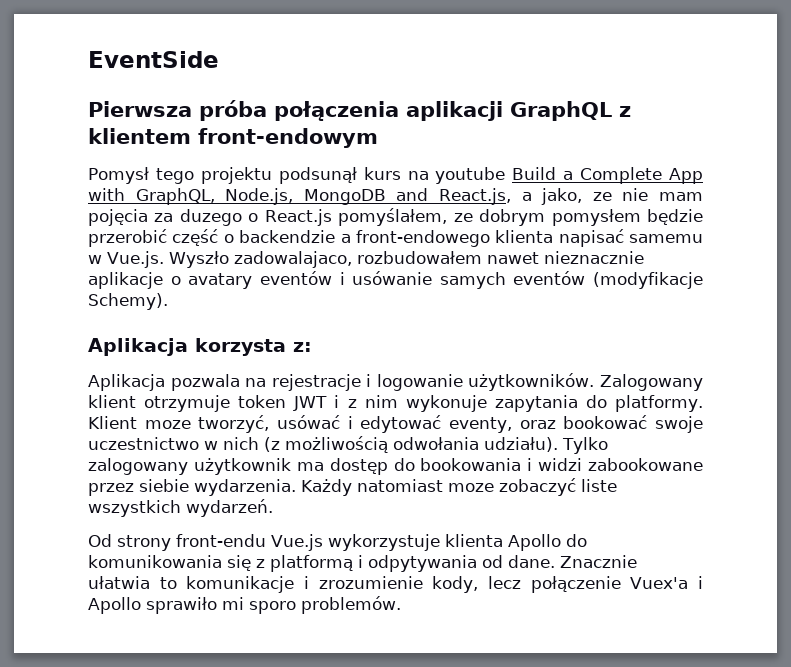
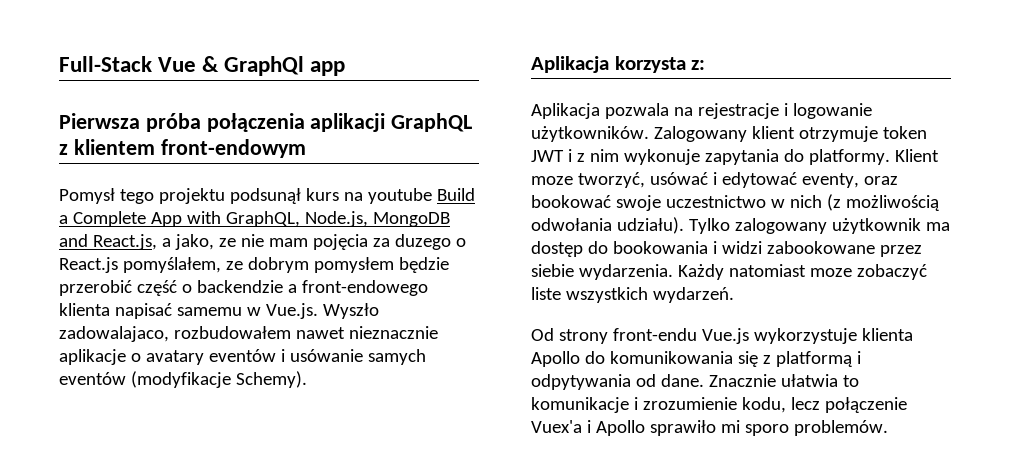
[88,51,219,68] EventSide -> [59,56,346,76] Full-Stack Vue & GraphQl app
[432,576,479,593] kody, -> [741,397,786,413] kodu,

